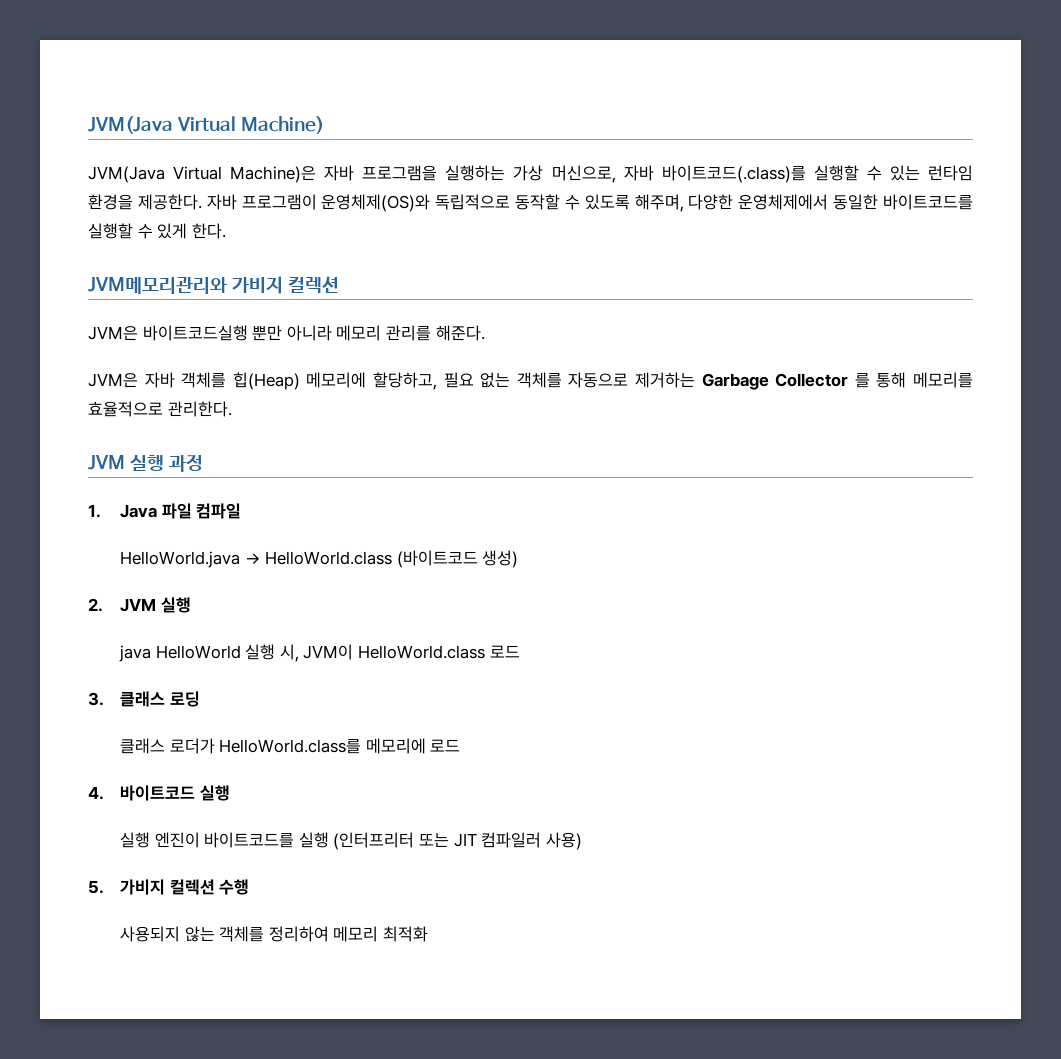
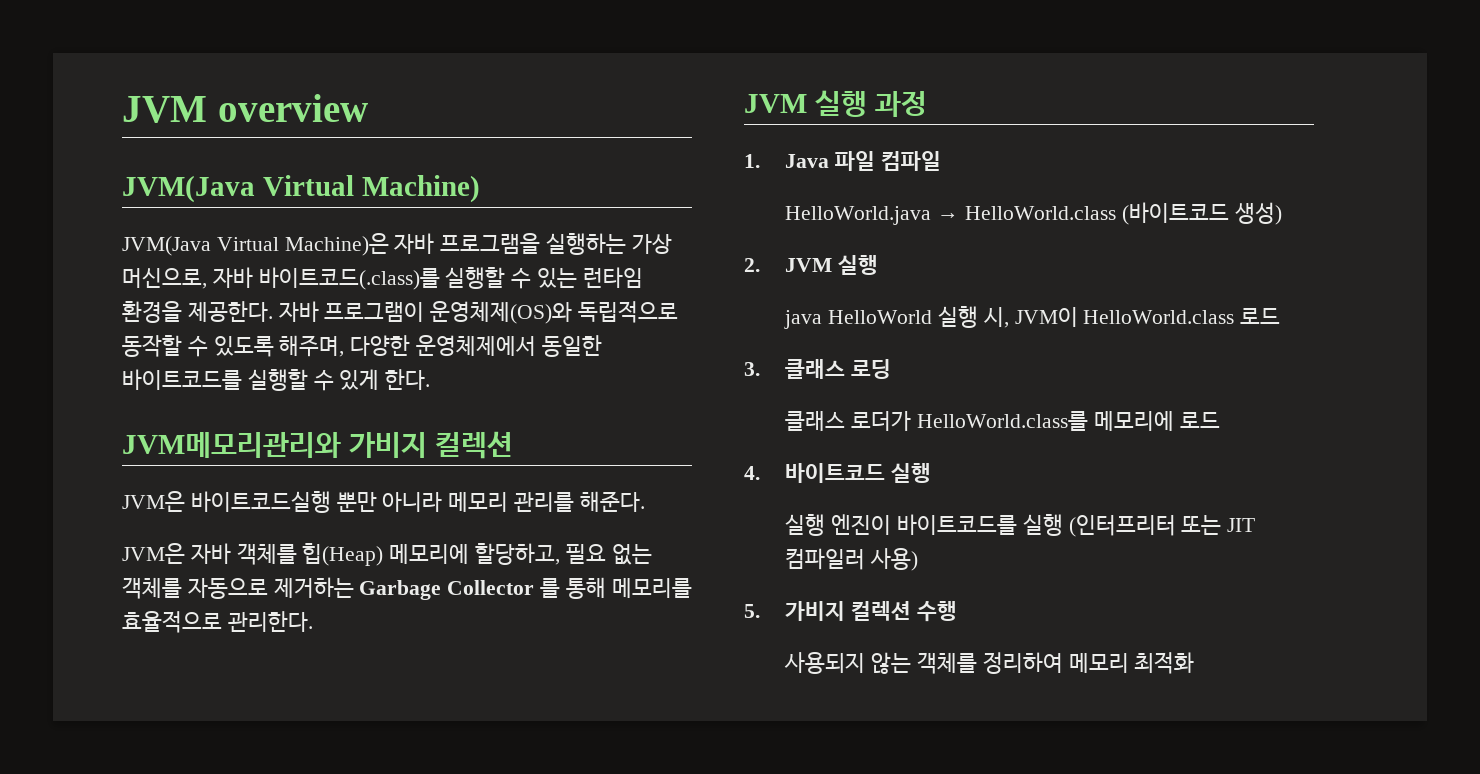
(88, 125) none -> [122,94,368,123] JVM overview //

